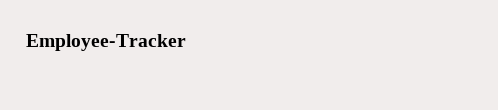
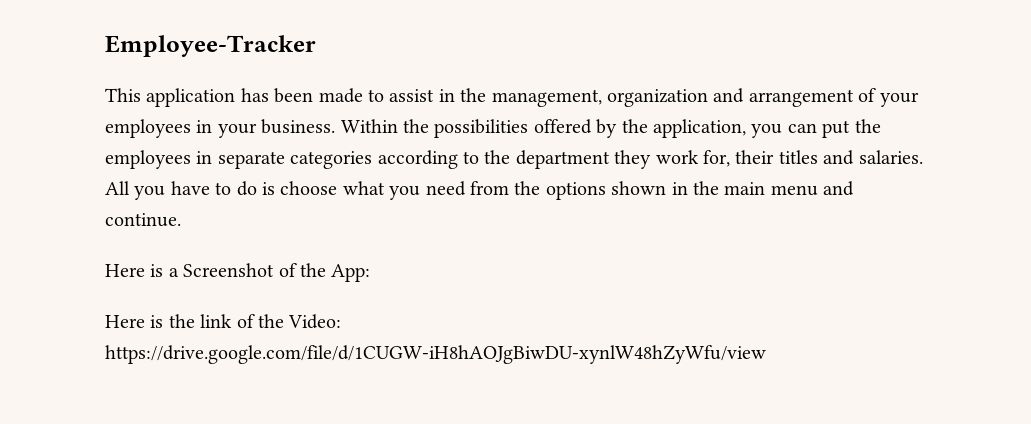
(186, 42) none -> [105,88,919,107] [105,119,881,138] [105,150,923,169] [105,181,855,200] [105,213,181,227] [105,263,371,282] [105,314,342,329] [105,345,766,364] // This application has been made to assist in the management, organization and arrangement of your employees in your business. Within the possibilities offered by the application, you can put the employees in separate categories according to the department they work for, their titles and salaries. All you have to do is choose what you need from the options shown in the main menu and continue. // Here is a Screenshot of the App: // Here is the link of the Video: https://drive.google.com/file/d/1CUGW-iH8hAOJgBiwDU-xynlW48hZyWfu/view

